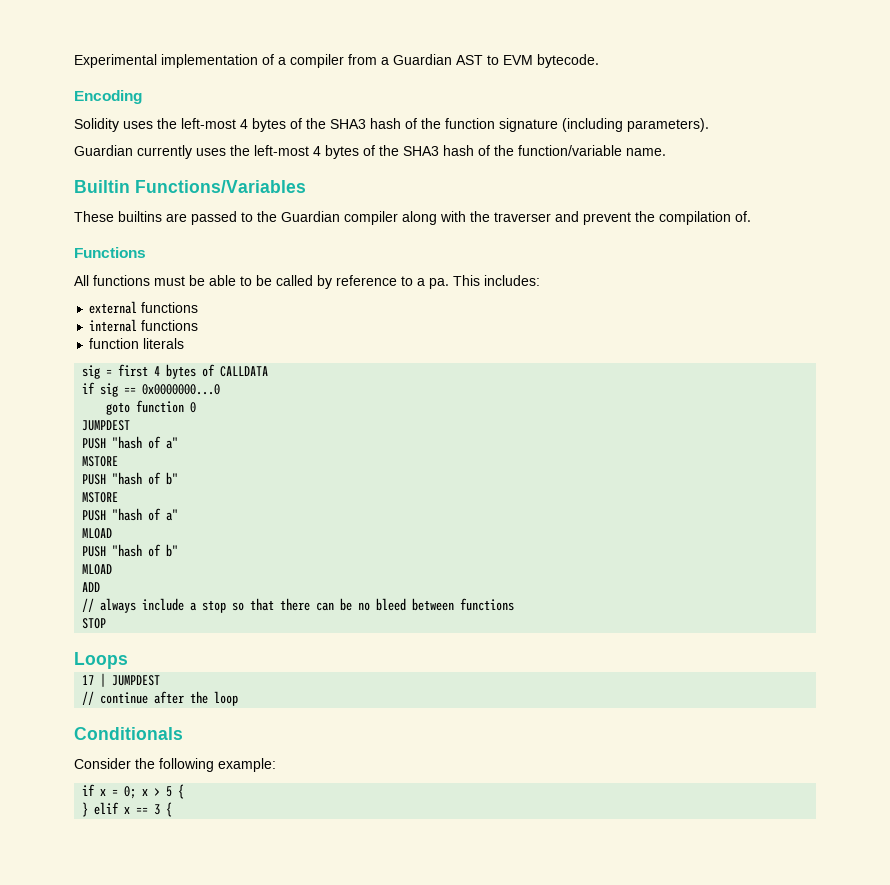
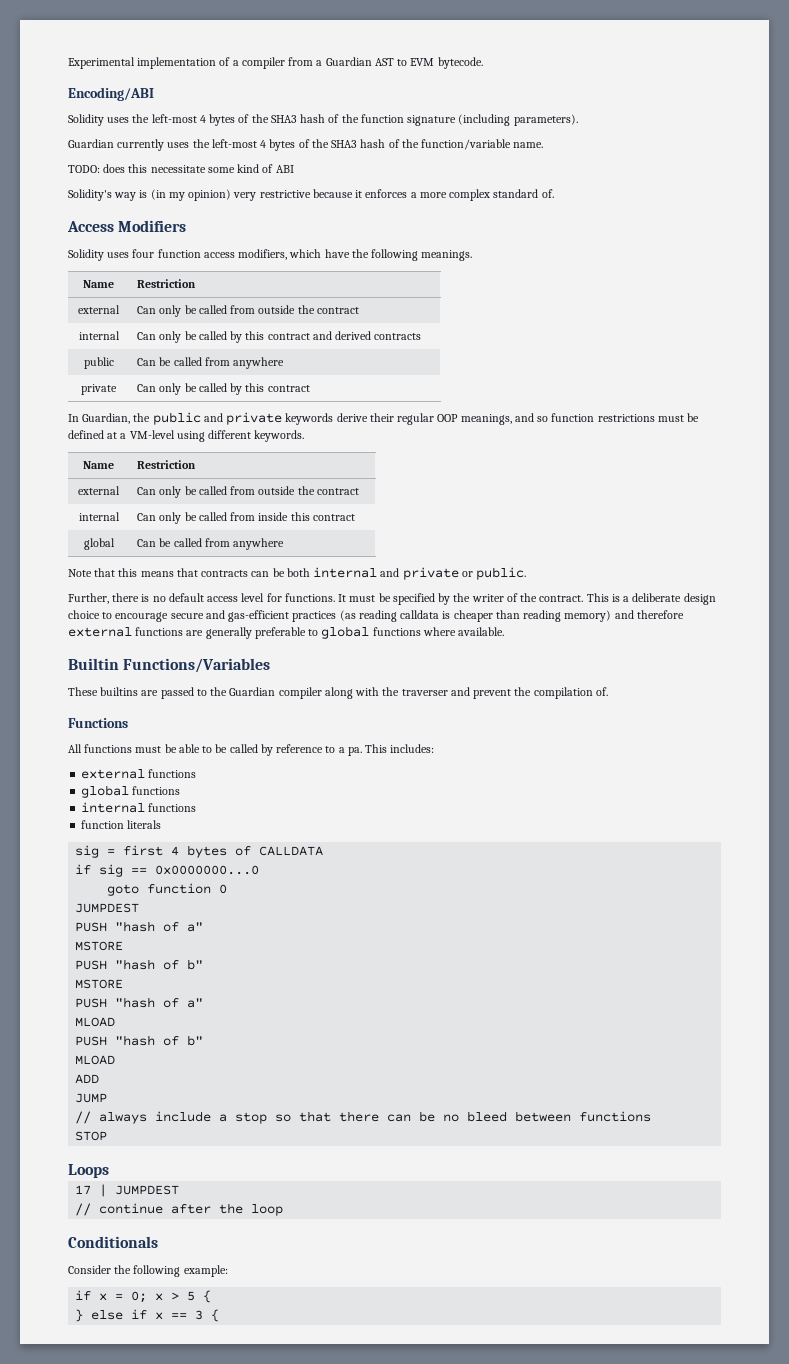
[74,90,142,104] Encoding -> [68,87,154,101] Encoding/ABI
(666, 152) none -> [68,164,294,173] [68,189,554,201] [67,220,187,232] [68,249,473,261] [83,280,114,288] [137,279,197,288] [78,305,120,314] [137,305,359,317] [78,331,120,340] [137,331,422,343] [83,357,114,369] [137,357,285,369] [81,384,117,395] [137,383,310,395] [68,412,700,425] [68,430,305,442] [83,461,114,469] [137,460,197,469] [78,486,120,495] [137,486,359,498] [78,512,120,521] [137,512,355,524] [83,538,115,550] [137,538,285,550] [68,567,527,580] [68,593,716,605] [68,610,684,622] [68,626,505,639] // TODO: does this necessitate some kind of ABI // Solidity's way is (in my opinion) very restrictive because it enforces a more complex standard of. // Access Modifiers // Solidity uses four function access modifiers, which have the following meanings. // Name | Restriction // external | Can only be called from outside the contract // internal | Can only be called by this contract and derived contracts // public | Can be called from anywhere // private | Can only be called by this contract // In Guardian, the public and private keywords derive their regular OOP meanings, and so function restrictions must be defined at a VM-level using different keywords. // Name | Restriction // external | Can only be called from outside the contract // internal | Can only be called from inside this contract // global | Can be called from anywhere // Note that this means that contracts can be both internal and private or public. // Further, there is no default access level for functions. It must be specified by the writer of the contract. This is a deliberate design choice to encourage secure and gas-efficient practices (as reading calldata is cheaper than reading memory) and therefore external functions are generally preferable to global functions where available.
(199, 307) none -> [81,785,181,798] // global functions
(101, 587) none -> [75,1093,108,1103] // JUMP
[94,802,120,815] elif -> [91,1309,148,1320] else if

